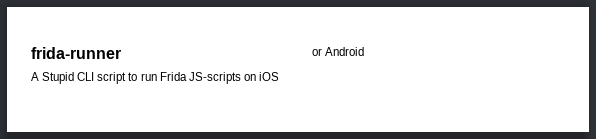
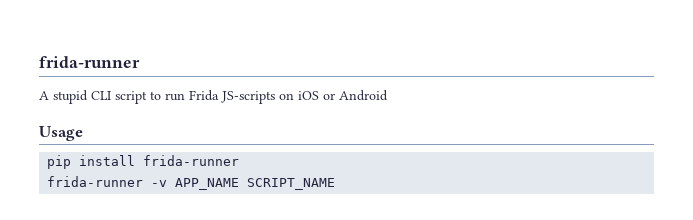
[42,72,75,84] Stupid -> [53,90,88,104] stupid
(365, 51) none -> [39,126,83,141] [47,155,240,169] [47,176,336,190] // Usage // pip install frida-runner // frida-runner -v APP_NAME SCRIPT_NAME

